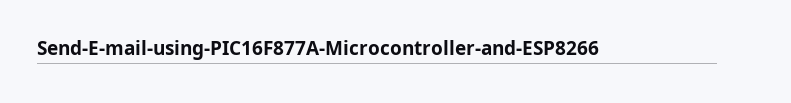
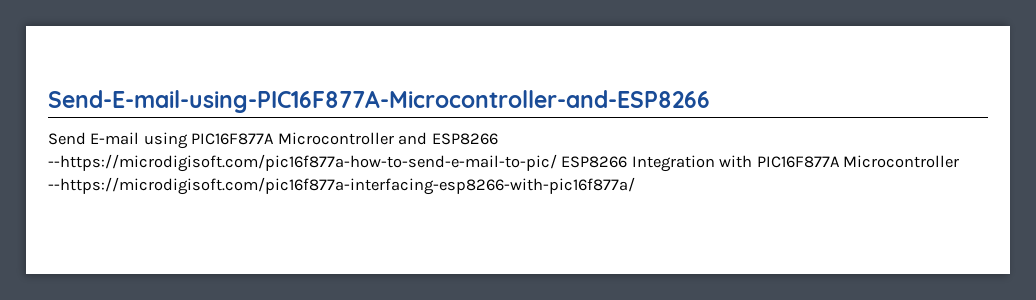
(599, 50) none -> [48,132,498,149] [48,154,960,172] [48,177,635,195] // Send E-mail using PIC16F877A Microcontroller and ESP8266 --https://microdigisoft.com/pic16f877a-how-to-send-e-mail-to-pic/ ESP8266 Integration with PIC16F877A Microcontroller --https://microdigisoft.com/pic16f877a-interfacing-esp8266-with-pic16f877a/

